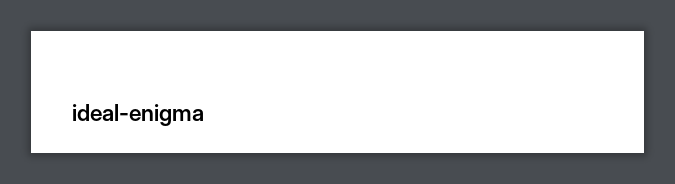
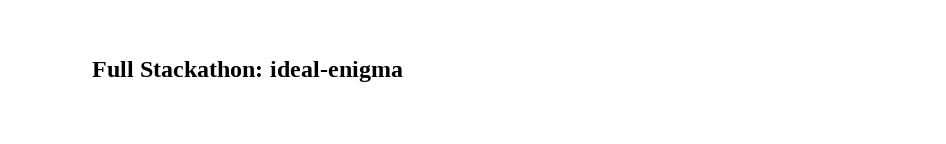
(72, 115) none -> [92,61,264,77] Full Stackathon:

